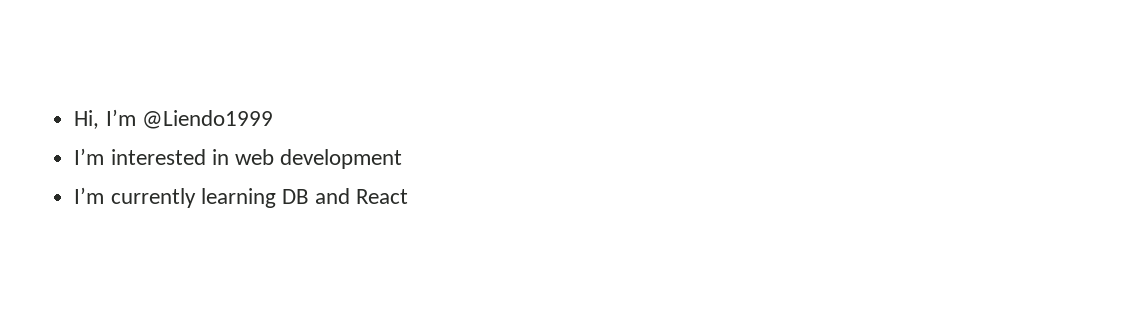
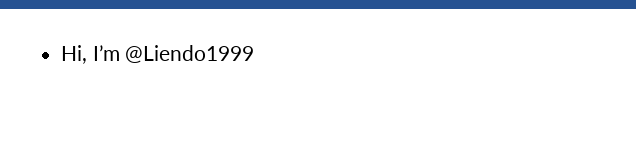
[74,148,403,169] [74,187,409,208] // I’m interested in web development // I’m currently learning DB and React -> (255, 54) none

